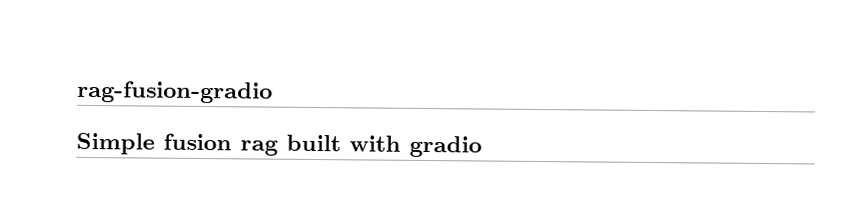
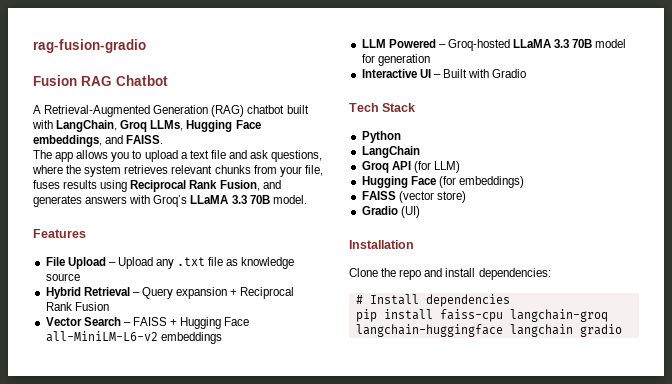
[76,132,401,156] Simple fusion rag built with -> [33,75,168,86] [33,105,309,117] [32,120,261,132] [33,135,164,147] [33,150,323,162] [32,165,323,177] [33,180,281,192] [33,195,307,207] [33,229,86,238] [45,257,295,269] [45,273,80,281] [45,287,295,299] [45,302,109,311] [45,317,250,329] [45,331,222,344] [361,39,627,51] [361,54,430,66] [361,69,527,78] [349,103,416,112] [361,131,401,143] [361,146,420,158] [361,161,460,173] [361,176,524,188] [361,191,466,203] [361,206,420,218] [349,240,414,249] [349,268,551,280] [355,294,510,307] [355,309,608,322] [355,324,573,337] Fusion RAG Chatbot // A Retrieval-Augmented Generation (RAG) chatbot built with LangChain, Groq LLMs, Hugging Face embeddings, and FAISS. // The app allows you to upload a text file and ask questions, where the system retrieves relevant chunks from your file, fuses results using Reciprocal Rank Fusion, and generates answers with Groq’s LLaMA 3.3 70B model. // Features // File Upload – Upload any .txt file as knowledge source // Hybrid Retrieval – Query expansion + Reciprocal Rank Fusion // Vector Search – FAISS + Hugging Face all-MiniLM-L6-v2 embeddings // LLM Powered – Groq-hosted LLaMA 3.3 70B model for generation // Interactive UI – Built with Gradio // Tech Stack // Python // LangChain // Groq API (for LLM) // Hugging Face (for embeddings) // FAISS (vector store) // Gradio (UI) // Installation // Clone the repo and install dependencies: // # Install dependencies // pip install faiss-cpu langchain-groq langchain-huggingface langchain

